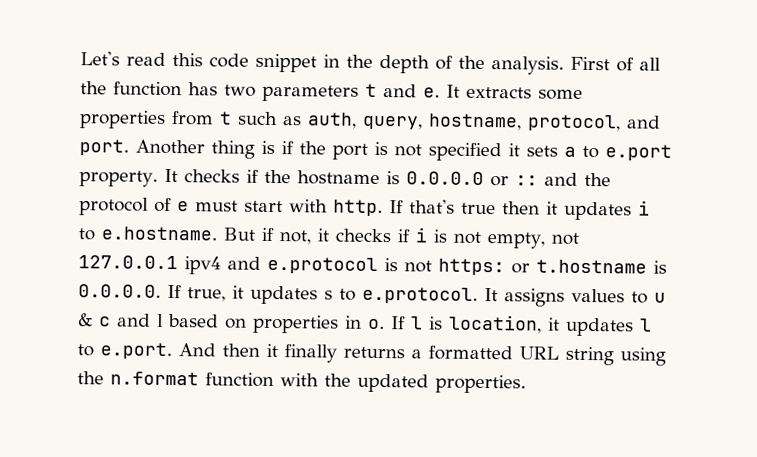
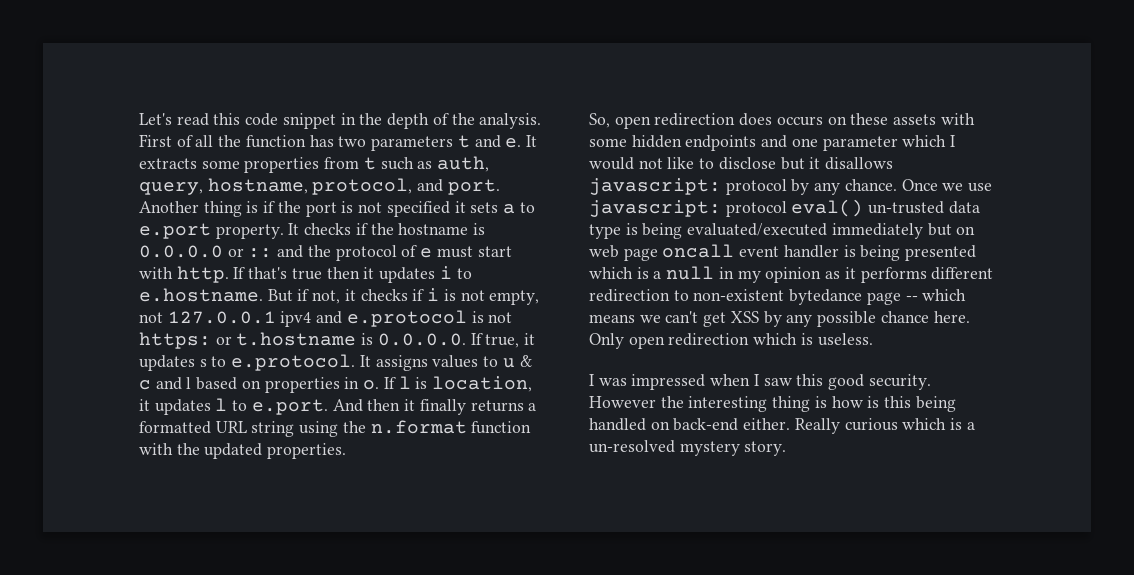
(526, 384) none -> [589,113,975,129] [589,135,956,151] [589,157,894,170] [589,178,993,195] [589,199,980,217] [589,223,976,239] [589,244,977,261] [589,266,994,283] [589,289,967,305] [589,311,970,327] [589,333,873,349] [589,374,931,390] [589,396,956,412] [589,418,975,434] [589,440,787,456] // So, open redirection does occurs on these assets with some hidden endpoints and one parameter which I would not like to disclose but it disallows javascript: protocol by any chance. Once we use javascript: protocol eval() un-trusted data type is being evaluated/executed immediately but on web page oncall event handler is being presented which is a null in my opinion as it performs different redirection to non-existent bytedance page -- which means we can't get XSS by any possible chance here. Only open redirection which is useless. // I was impressed when I saw this good security. However the interesting thing is how is this being handled on back-end either. Really curious which is a un-resolved mystery story.

